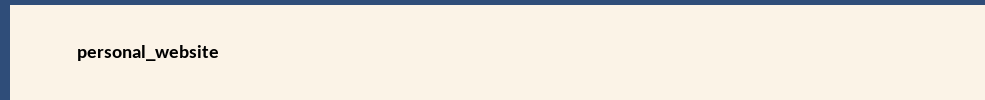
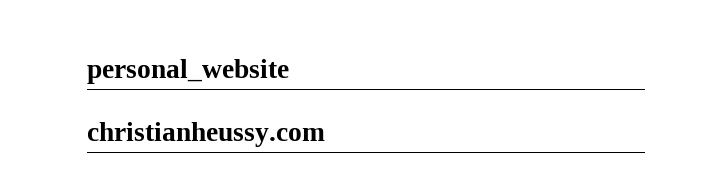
(219, 53) none -> [87,122,325,147] // christianheussy.com

